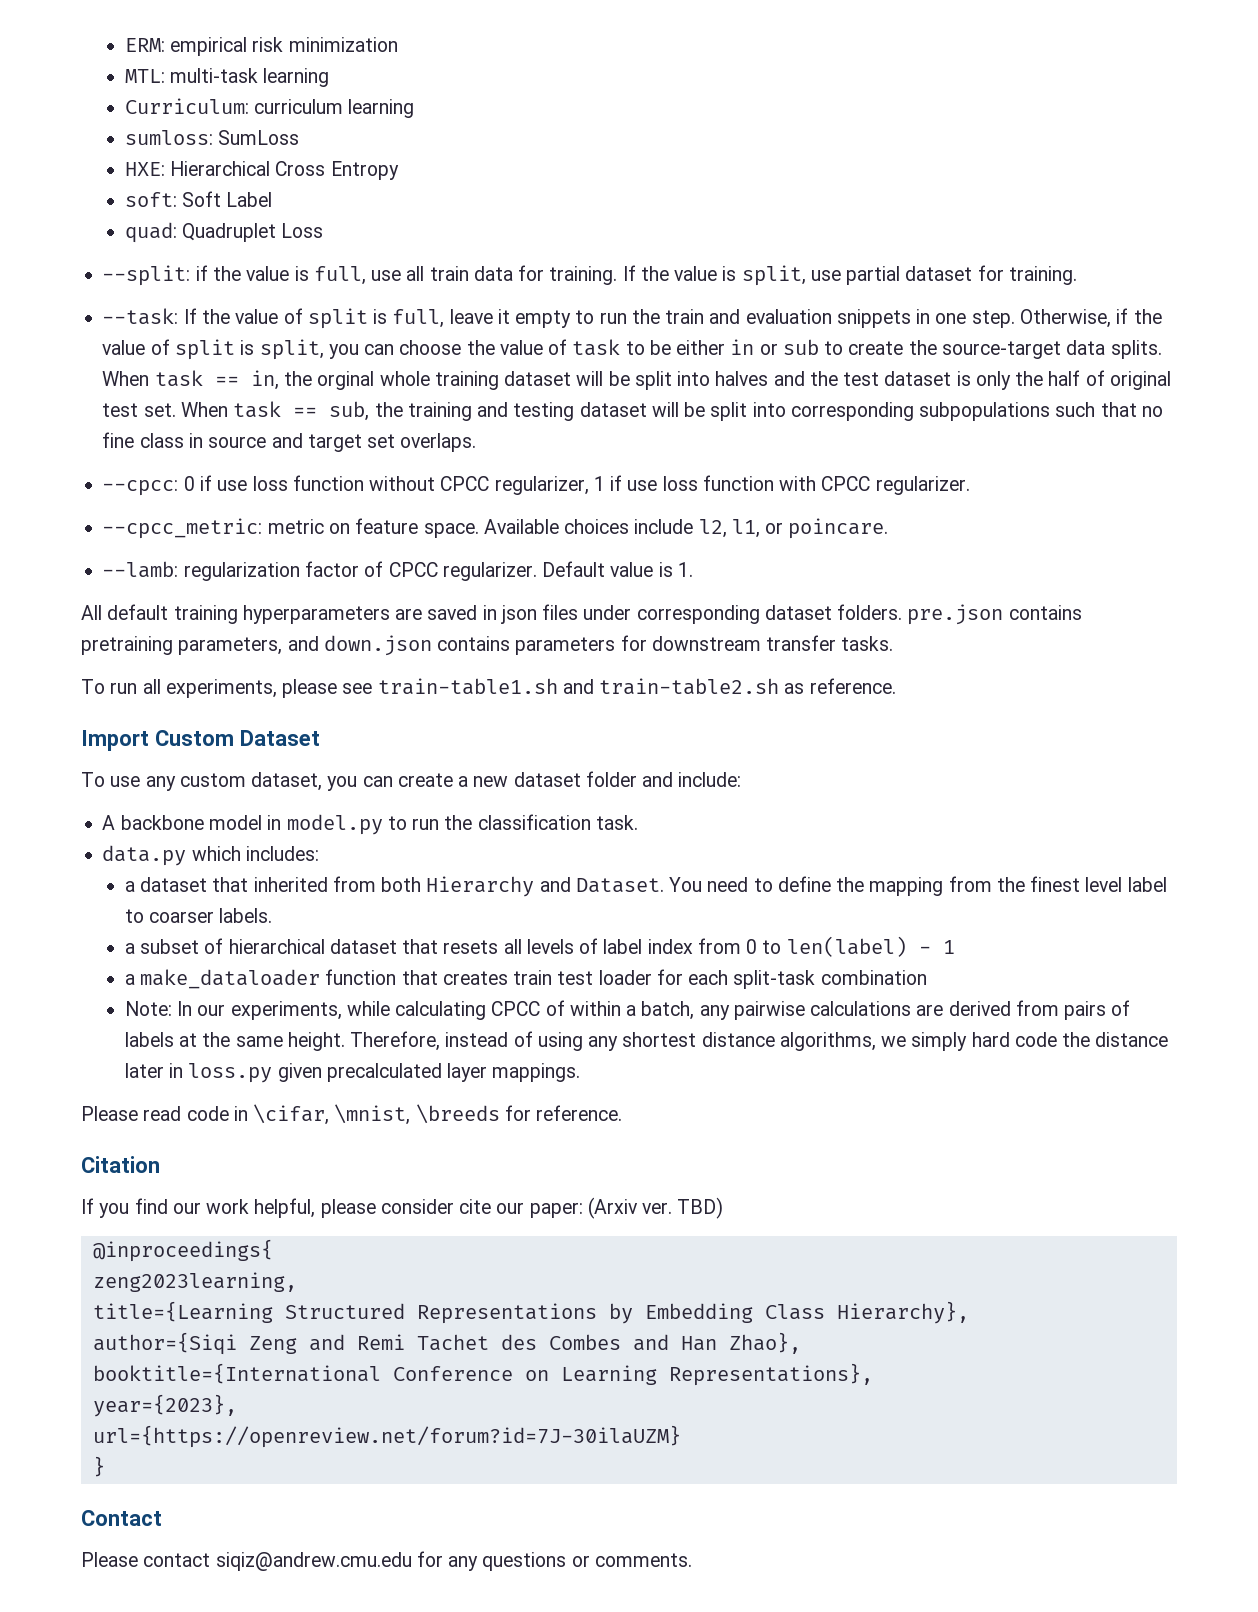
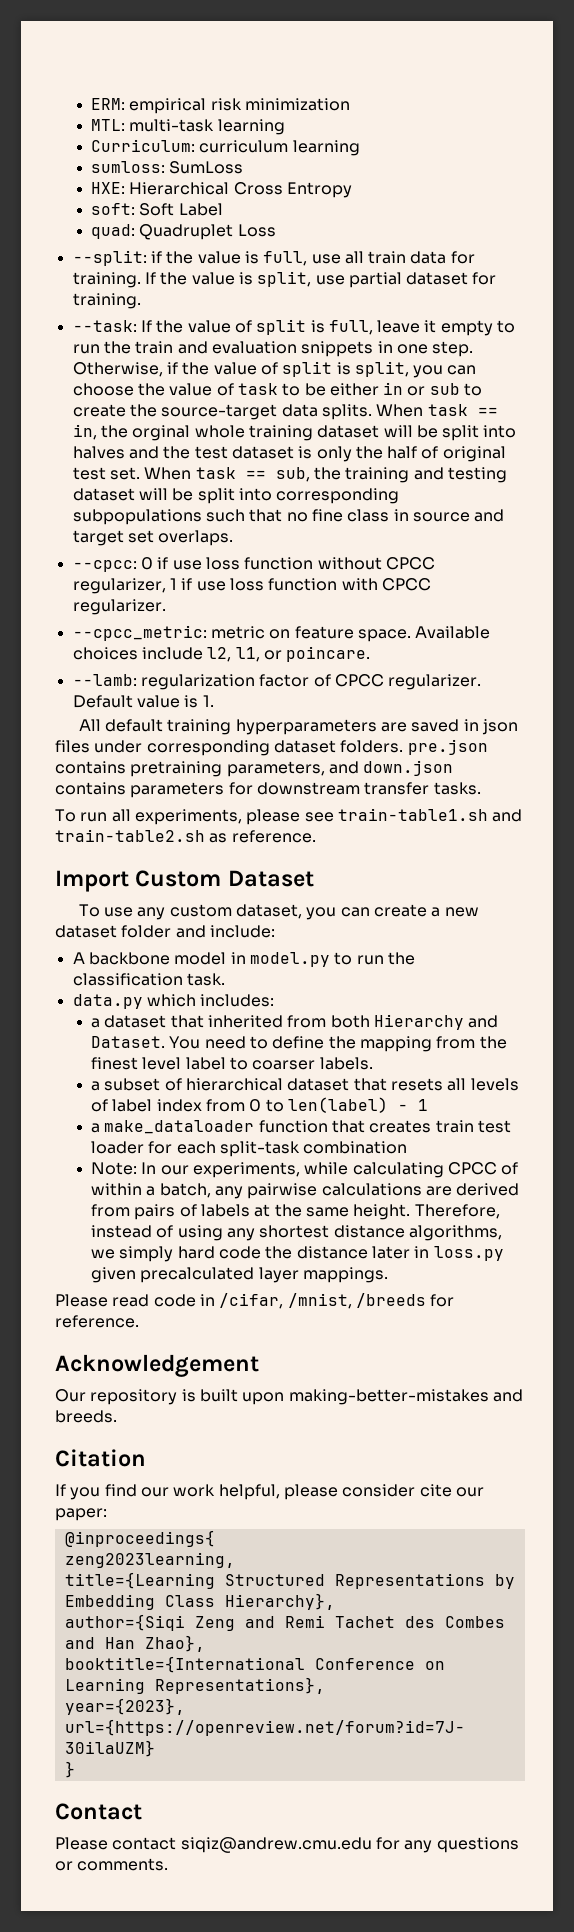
[253,1104,500,1125] \cifar, \mnist, \breeds -> [219,1293,426,1309] /cifar, /mnist, /breeds
(623, 1113) none -> [55,1354,259,1377] [55,1389,523,1405] [55,1410,117,1423] // Acknowledgement // Our repository is built upon making-better-mistakes and breeds.
[587,1197,724,1219] (Arxiv ver. TBD) -> (107, 1514) none

